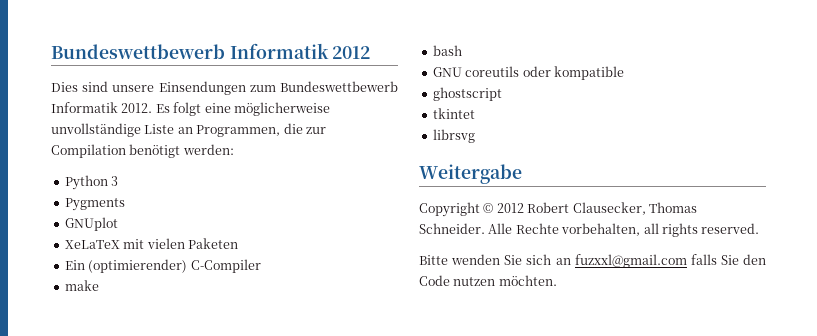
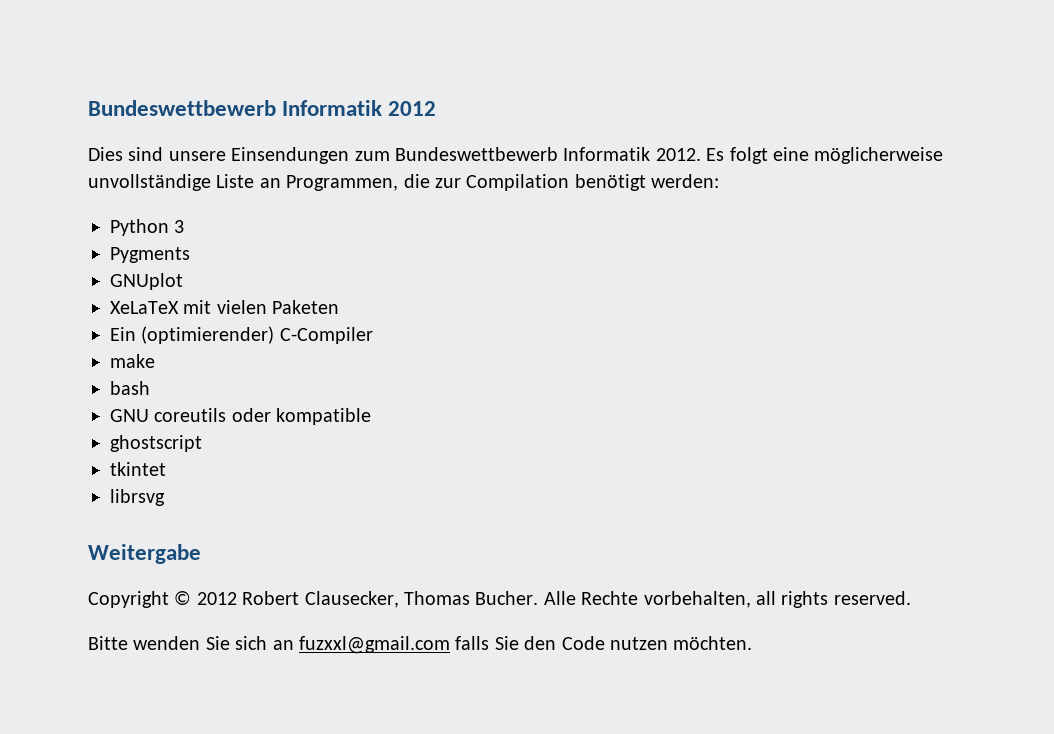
[419,223,485,234] Schneider. -> [475,591,539,605] Bucher.

